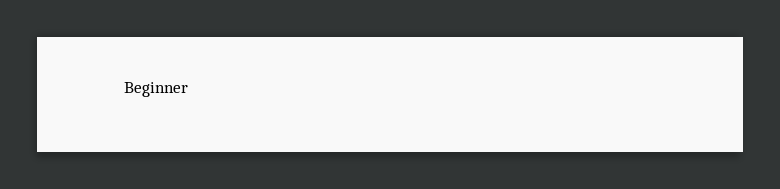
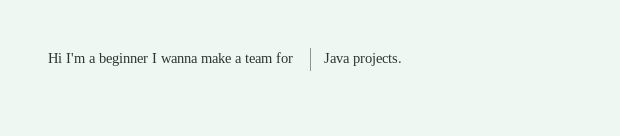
[124,82,188,97] Beginner -> [48,52,402,66] Hi I'm a beginner I wanna make a team for Java projects.

